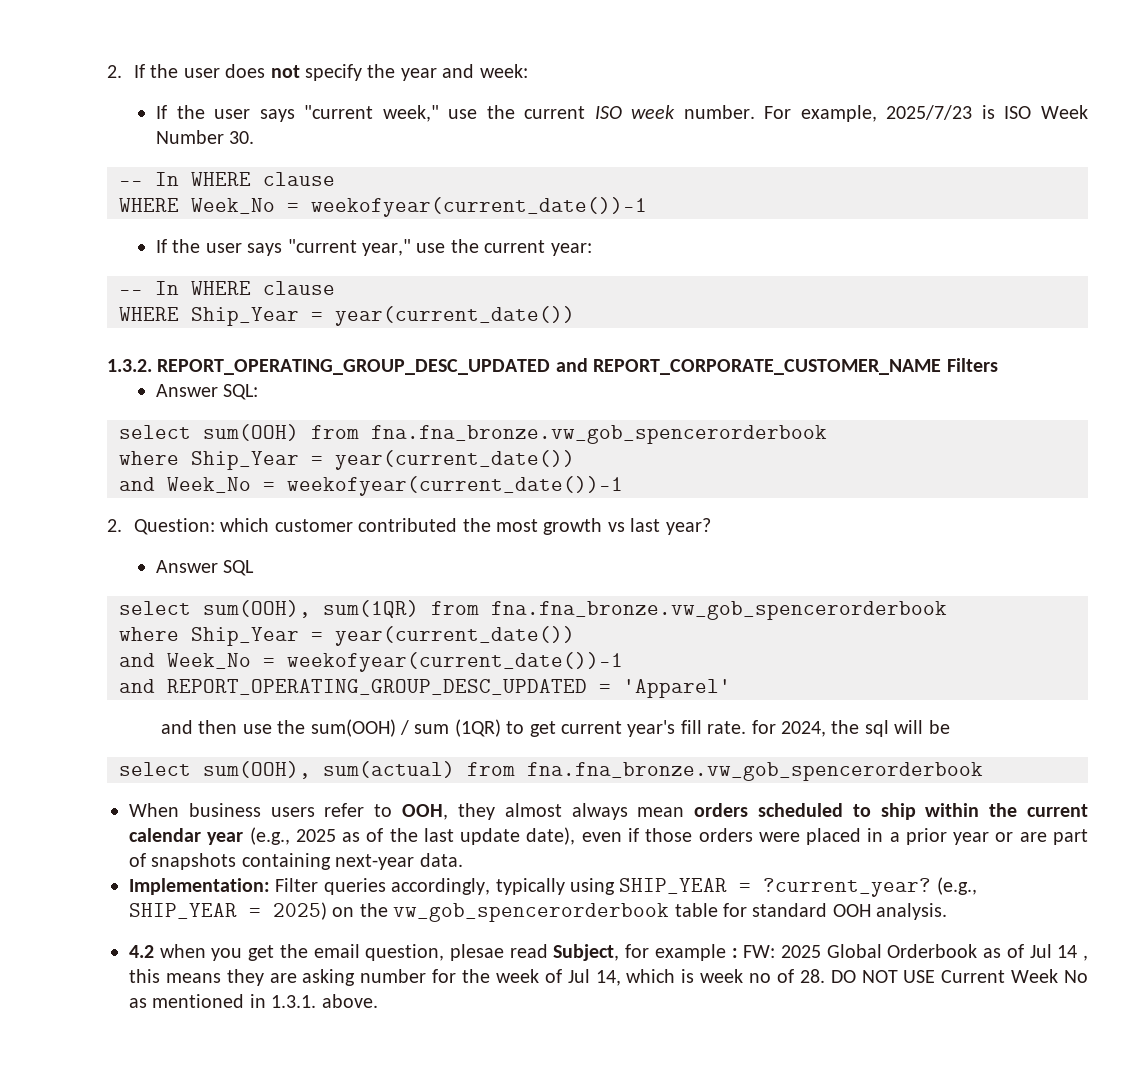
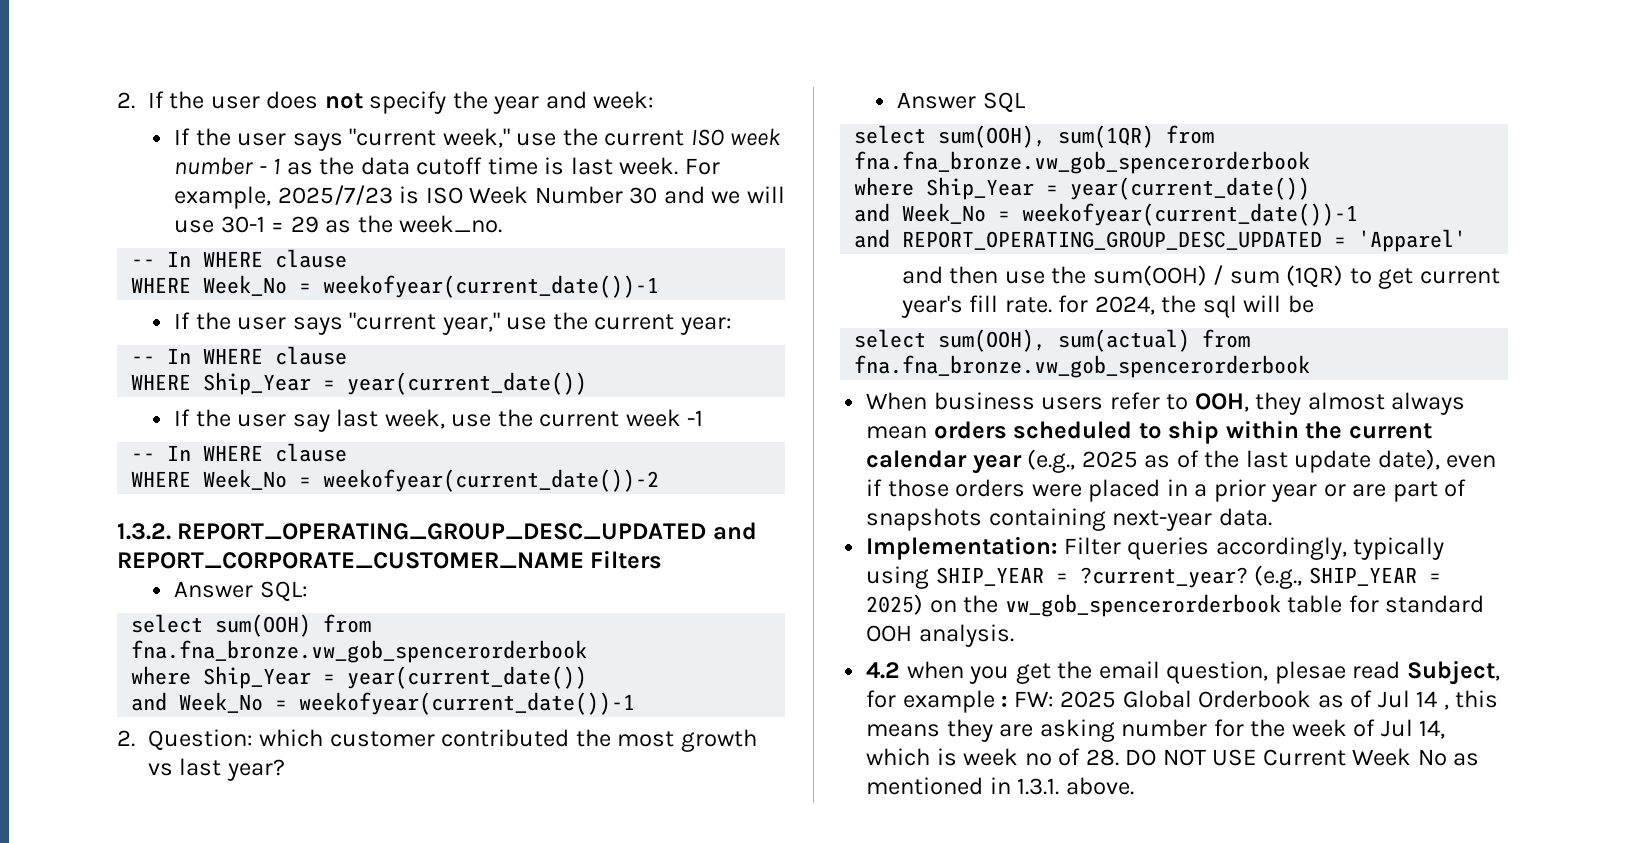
[683,105,755,119] number. -> [174,157,679,175] number - 1 as the data cutoff time is last week.
[229,131,255,144] 30. -> [629,186,785,204] [174,215,503,233] 30 and we will use 30-1 = 29 as the week_no.
(575, 316) none -> [174,409,704,432] [131,443,348,462] [131,469,660,492] // If the user say last week, use the current week -1 // -- In WHERE clause // WHERE Week_No = weekofyear(current_date())-2

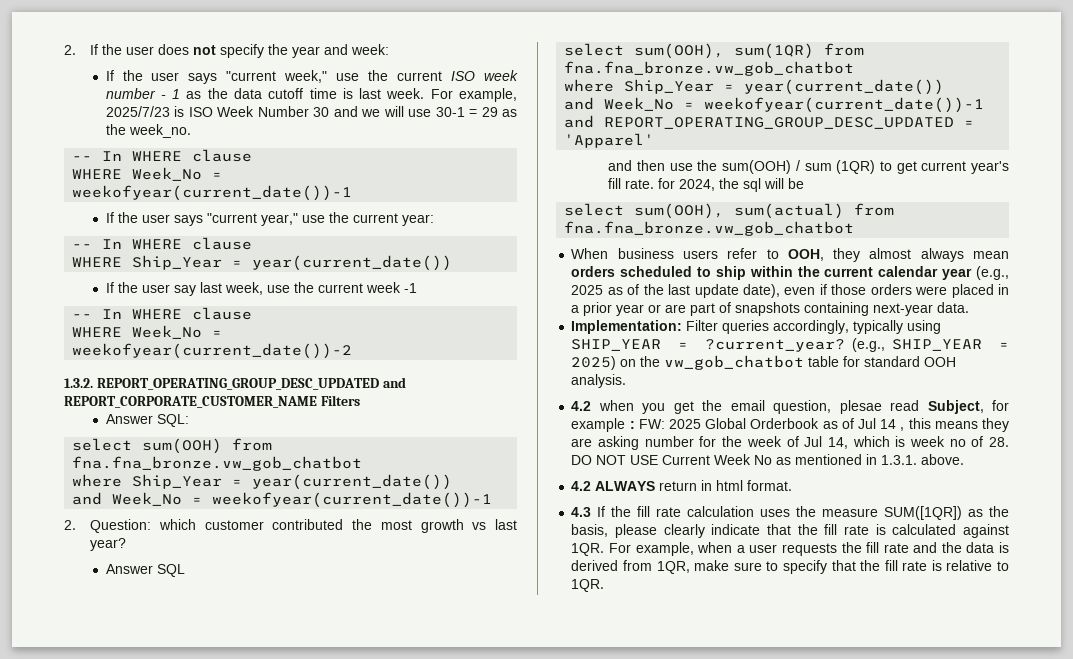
[131,640,588,663] fna.fna_bronze.vw_gob_spencerorderbook -> [72,456,363,471] fna.fna_bronze.vw_gob_chatbot
[854,151,1311,174] fna.fna_bronze.vw_gob_spencerorderbook -> [564,61,855,76] fna.fna_bronze.vw_gob_chatbot
[854,355,1311,378] fna.fna_bronze.vw_gob_spencerorderbook -> [564,221,855,236] fna.fna_bronze.vw_gob_chatbot
[1004,594,1281,617] vw_gob_spencerorderbook -> [664,355,805,370] vw_gob_chatbot
(1134, 786) none -> [571,480,793,491] [571,506,1009,520] [571,524,1010,538] [571,542,1010,556] [571,560,1010,574] [571,579,605,592] // 4.2 ALWAYS return in html format. // 4.3 If the fill rate calculation uses the measure SUM([1QR]) as the basis, please clearly indicate that the fill rate is calculated against 1QR. For example, when a user requests the fill rate and the data is derived from 1QR, make sure to specify that the fill rate is relative to 1QR.

